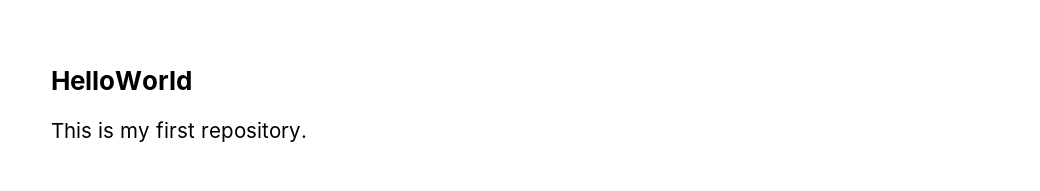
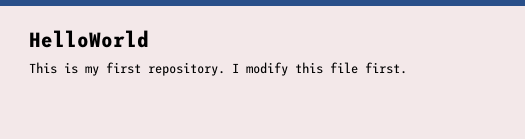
(307, 131) none -> [232,62,407,76] I modify this file first.

